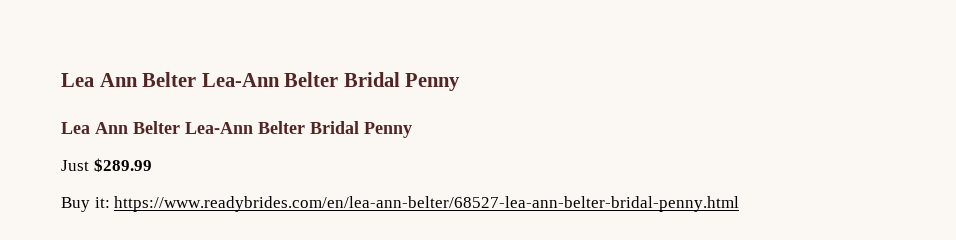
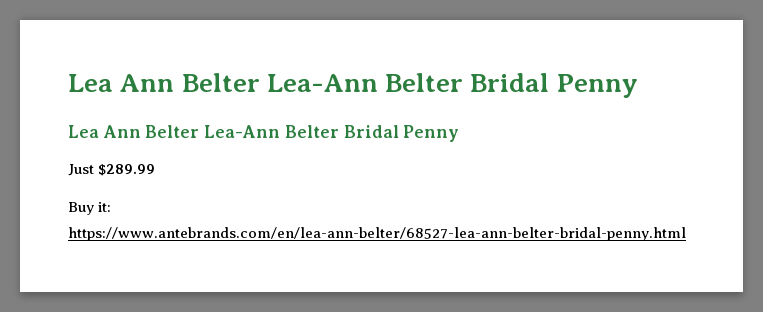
[114,196,740,212] https://www.readybrides.com/en/lea-ann-belter/68527-lea-ann-belter-bridal-penny.html -> [68,227,686,241] https://www.antebrands.com/en/lea-ann-belter/68527-lea-ann-belter-bridal-penny.html

